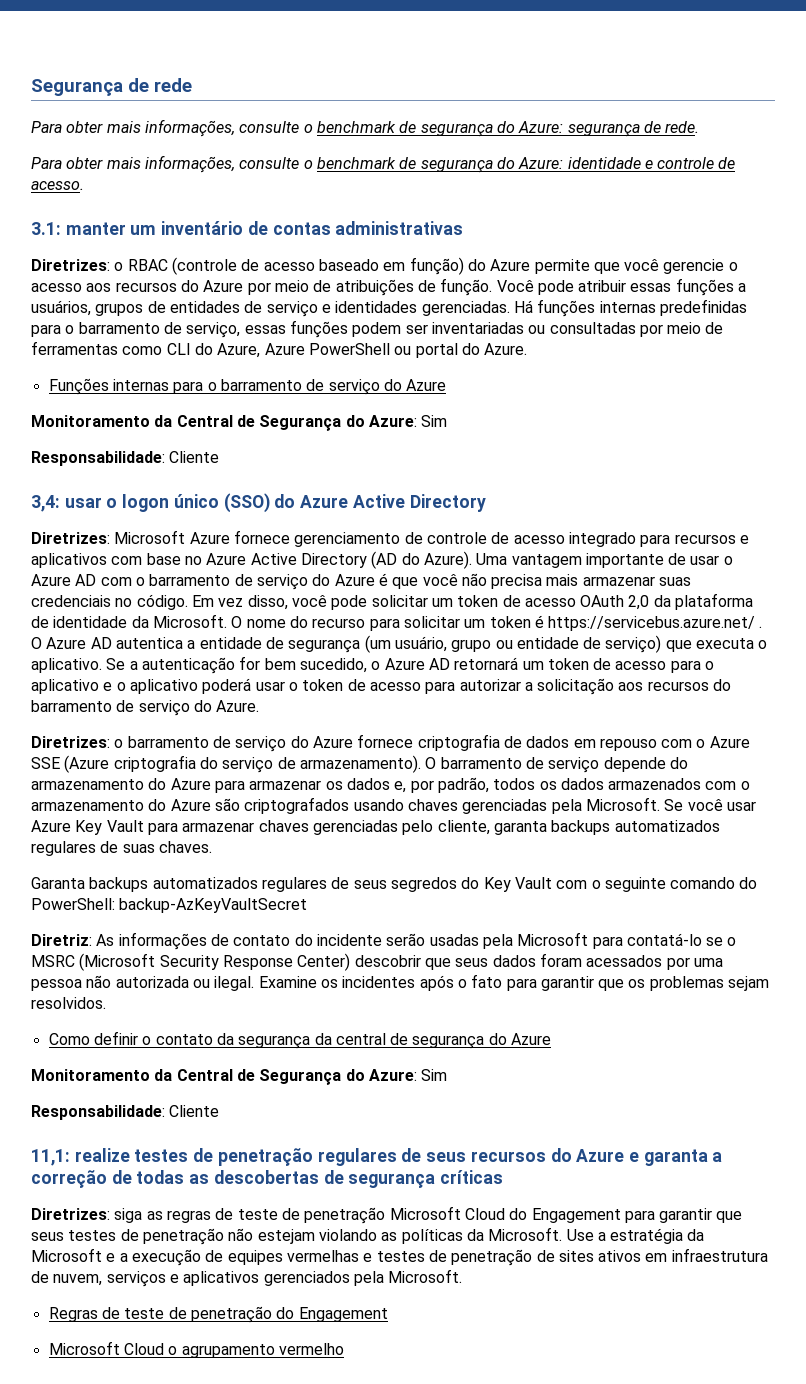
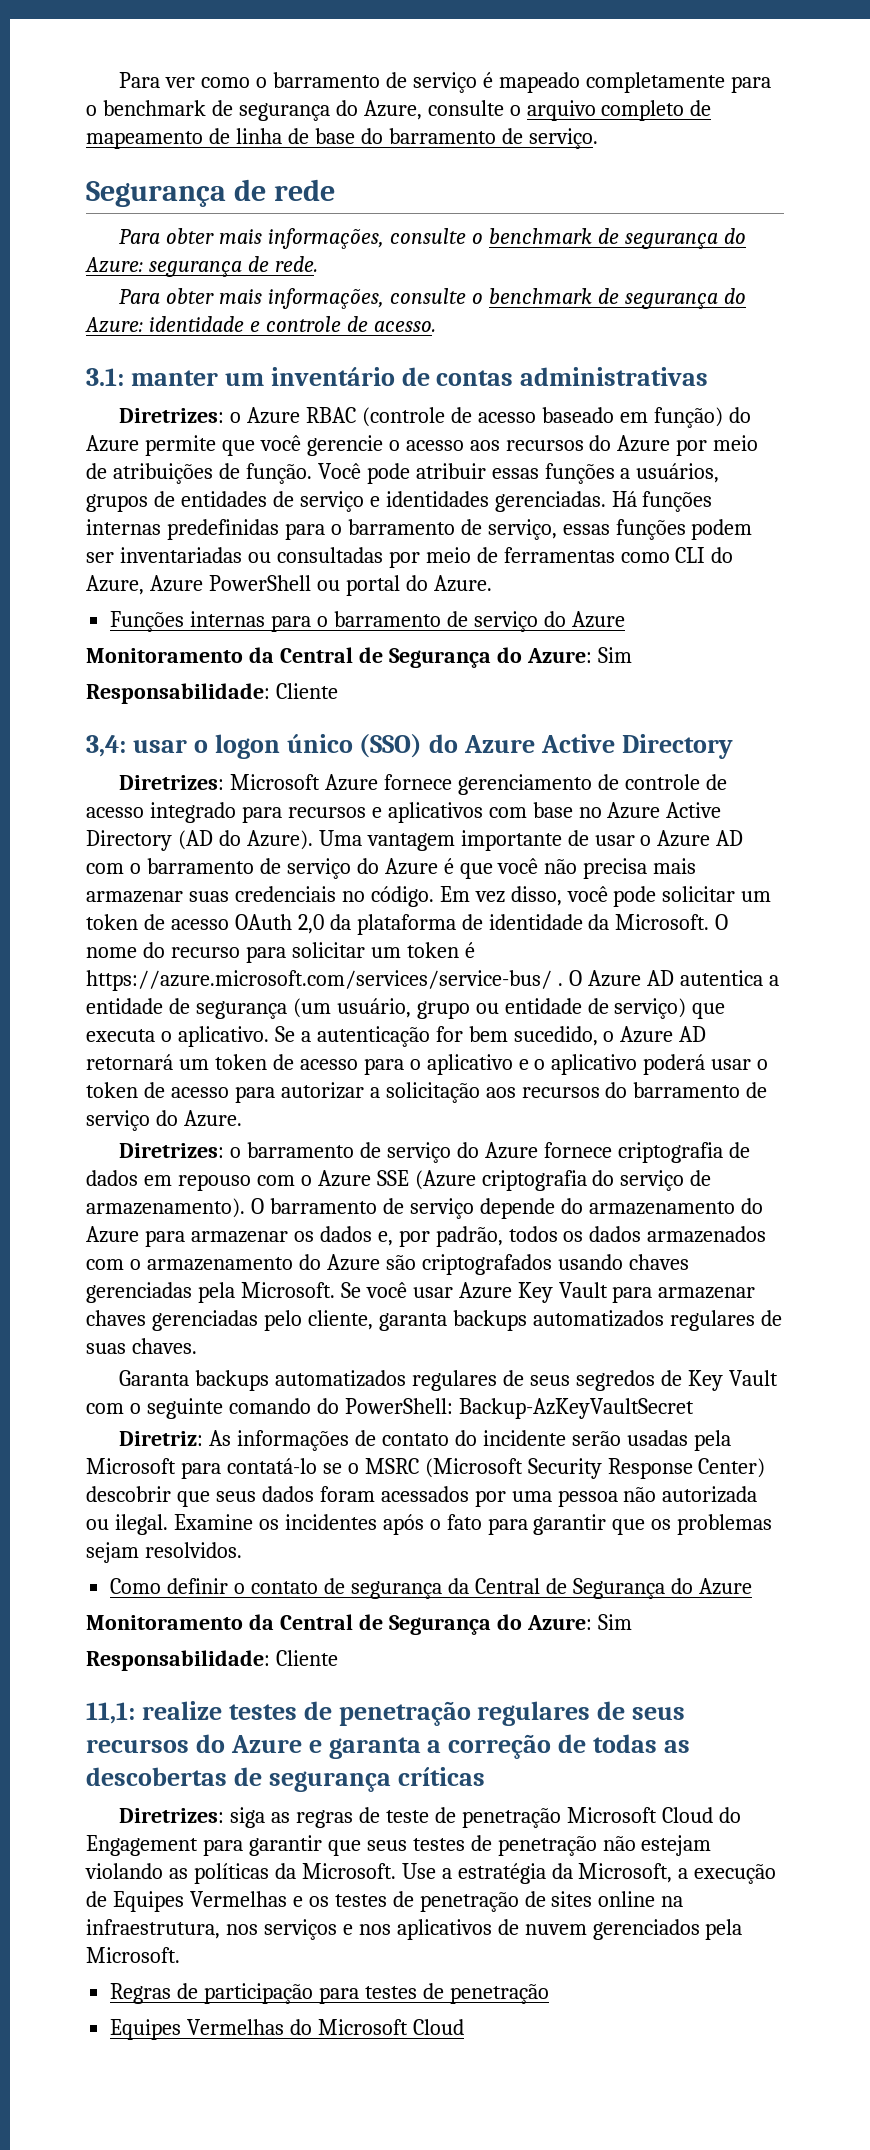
(31, 87) none -> [119,72,771,93] [86,100,712,121] [86,128,598,149] Para ver como o barramento de serviço é mapeado completamente para o benchmark de segurança do Azure, consulte o arquivo completo de mapeamento de linha de base do barramento de serviço. //
(124, 266) none -> [247,407,301,424] Azure
[548,616,756,631] https://servicebus.azure.net/ -> [86,970,552,991] https://azure.microsoft.com/services/service-bus/
[461,877,480,889] do -> [661,1370,683,1386] de
[119,898,308,913] backup-AzKeyVaultSecret -> [458,1398,694,1419] Backup-AzKeyVaultSecret
[216,1033,234,1045] da -> [323,1578,345,1594] de
[335,1033,485,1049] central de segurança -> [474,1578,665,1599] Central de Segurança
[31,1248,116,1262] Microsoft e -> [578,1863,673,1883] Microsoft,
[227,1250,373,1265] equipes vermelhas e -> [112,1891,329,1912] Equipes Vermelhas e os
[598,1248,768,1262] [31,1271,260,1287] ativos em infraestrutura de nuvem, serviços e aplicativos -> [598,1891,684,1907] [86,1919,587,1940] online na infraestrutura, nos serviços e nos aplicativos de nuvem
[124,1306,388,1323] [48,1341,344,1358] teste de penetração do Engagement // Microsoft Cloud o agrupamento vermelho -> [204,1983,549,2004] [110,2019,464,2040] participação para testes de penetração // Equipes Vermelhas do Microsoft Cloud

